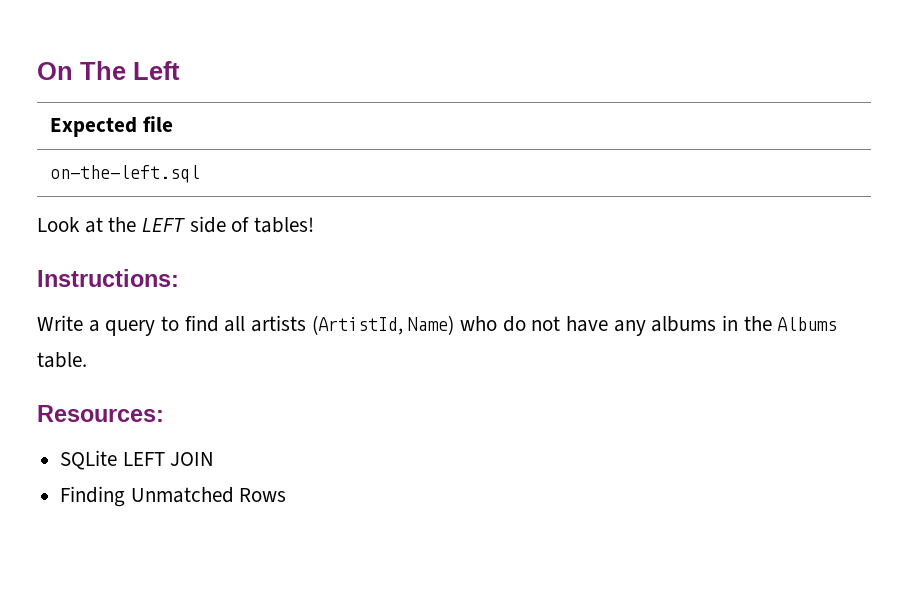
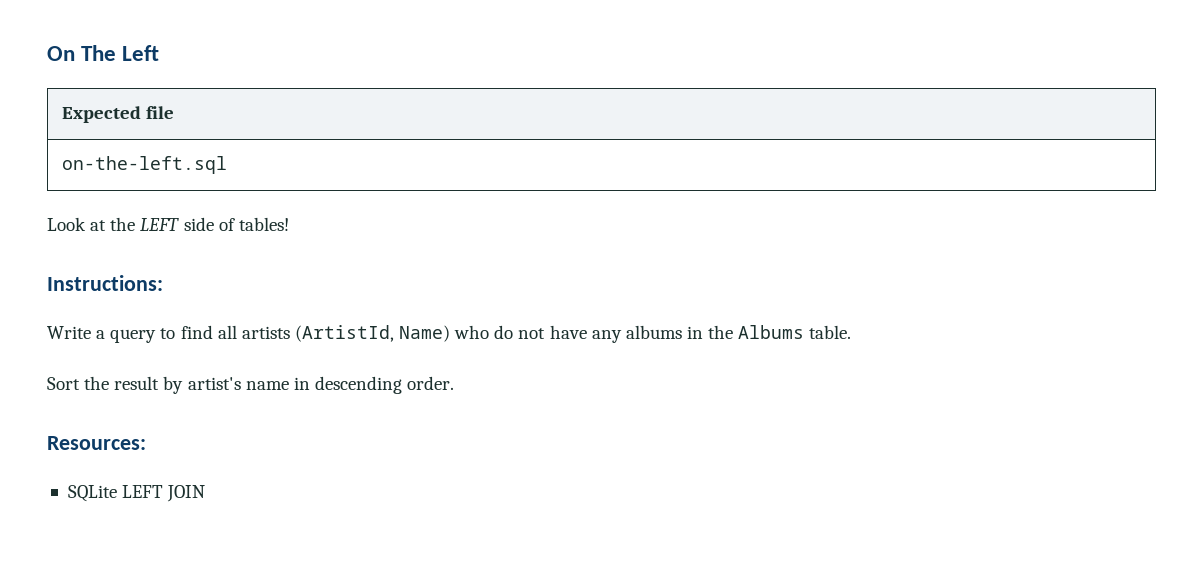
(87, 360) none -> [47,376,455,394] // Sort the result by artist's name in descending order.
[60,486,287,507] // Finding Unmatched Rows -> (206, 493) none

